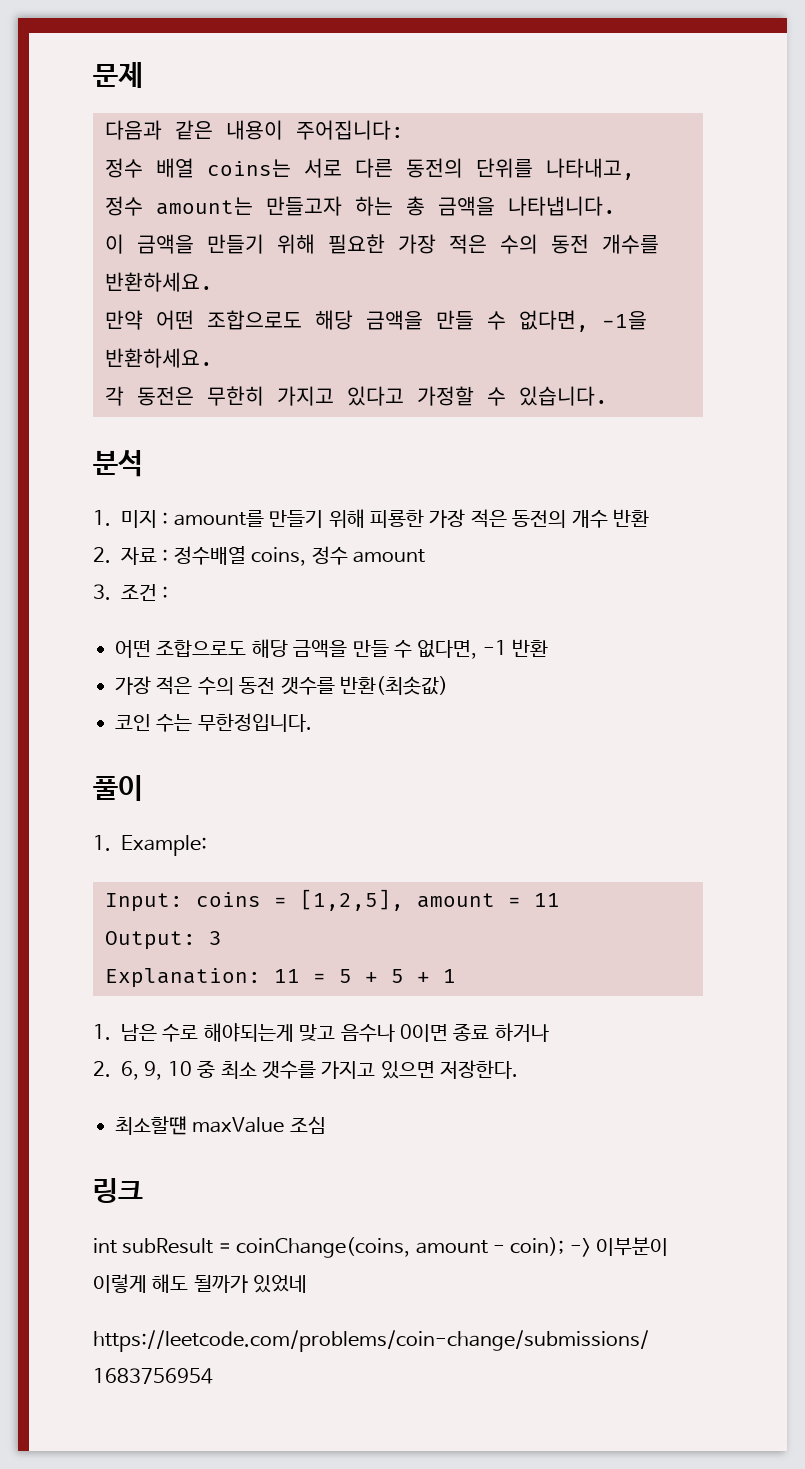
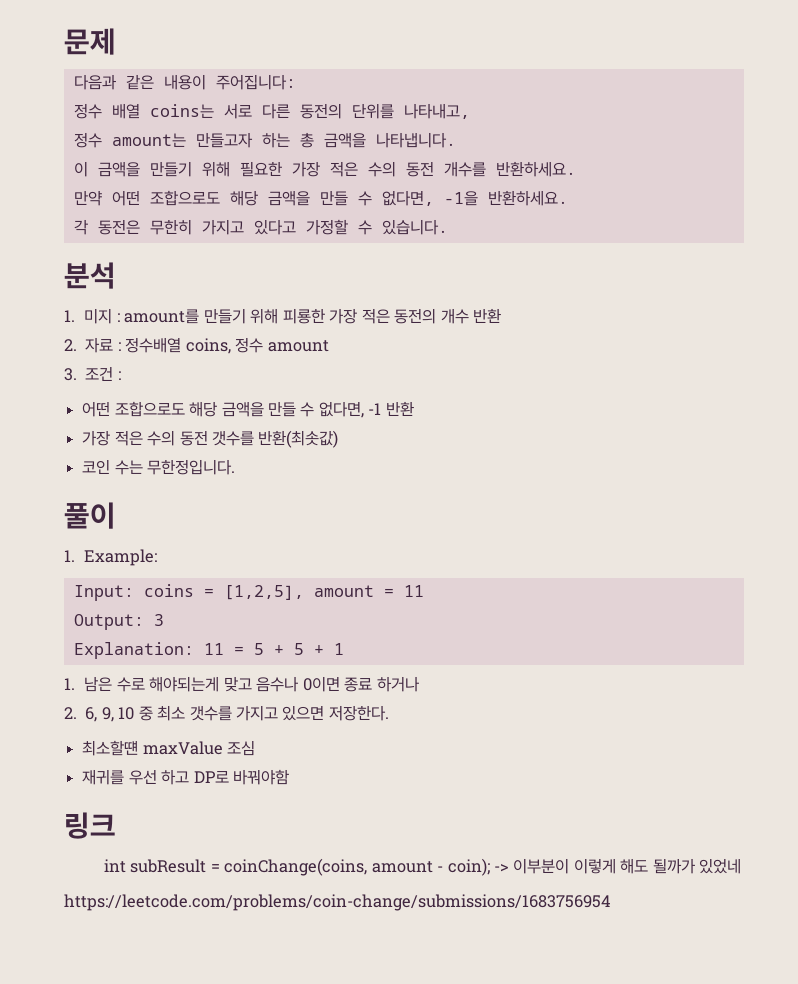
(326, 1125) none -> [82,769,289,785] // 재귀를 우선 하고 DP로 바꿔야함

